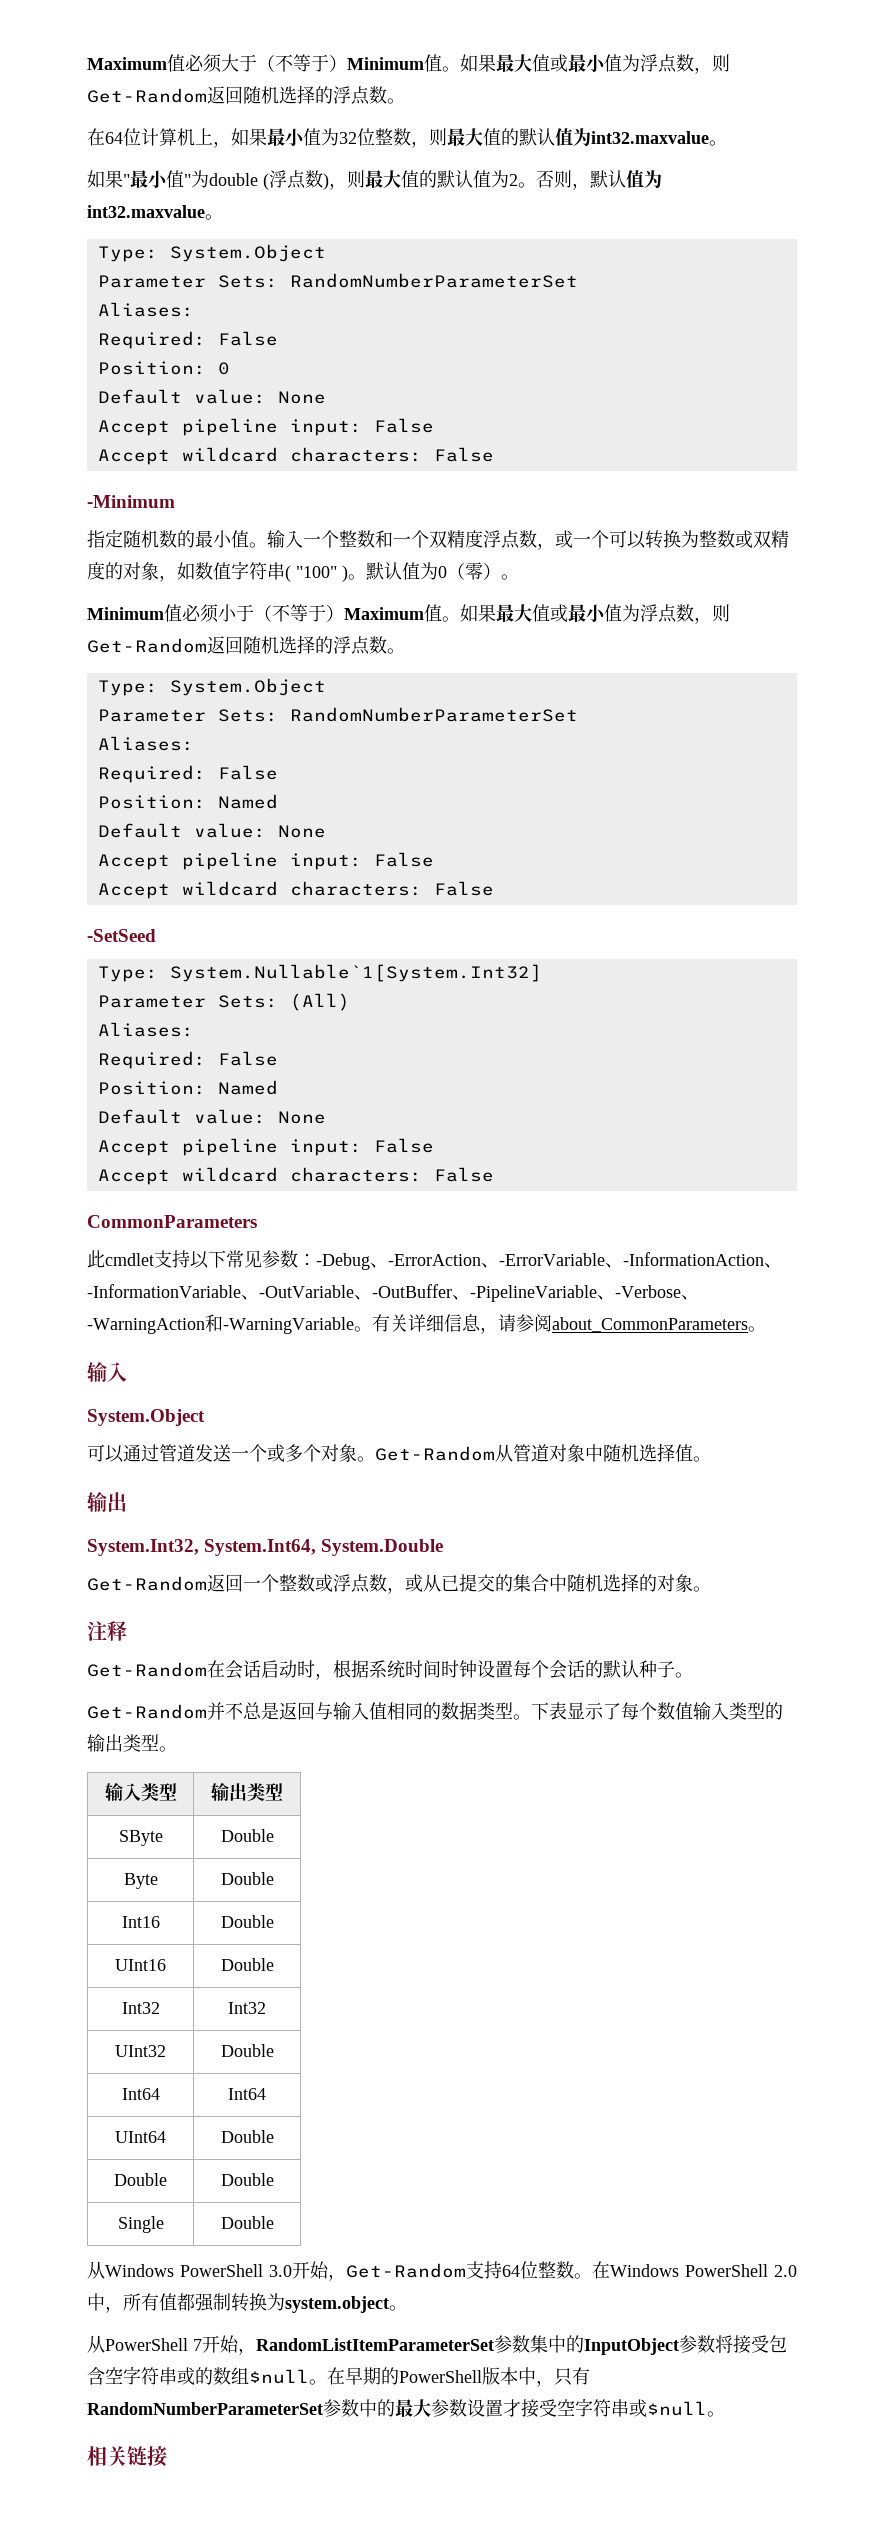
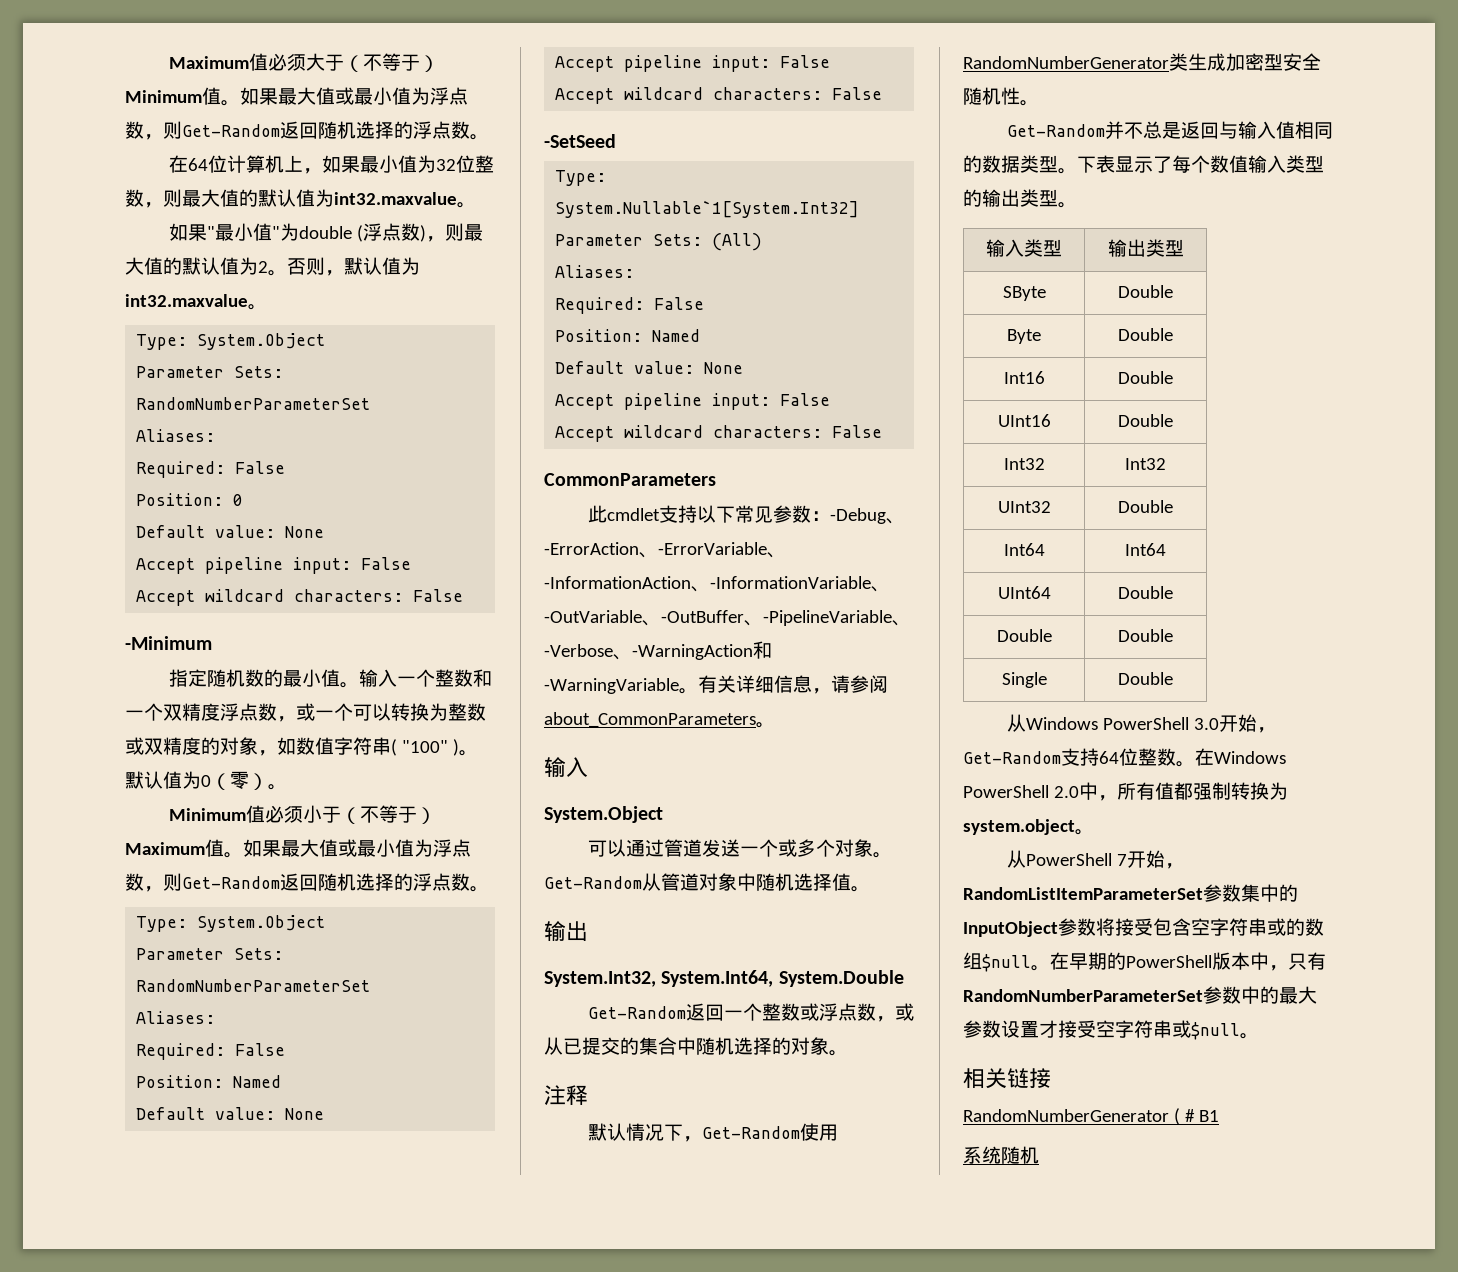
[87,1660,675,1680] Get-Random在会话启动时，根据系统时间时钟设置每个会话的默认种子 -> [587,1123,838,1142] [963,53,1321,71] [963,87,1020,105] 默认情况下，Get-Random使用RandomNumberGenerator类生成加密型安全随机性
(167, 2456) none -> [963,1108,1219,1125] [963,1146,1039,1164] // RandomNumberGenerator ( # B1 // 系统随机

